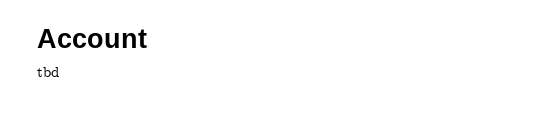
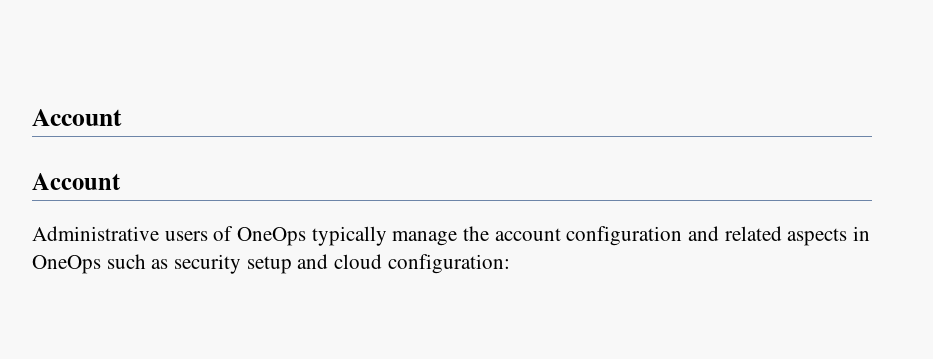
[37,29,147,48] [37,67,59,77] Account // tbd -> [32,109,122,126] [32,173,121,190] [32,226,871,246] [32,254,510,274] Account // Account // Administrative users of OneOps typically manage the account configuration and related aspects in OneOps such as security setup and cloud configuration:

